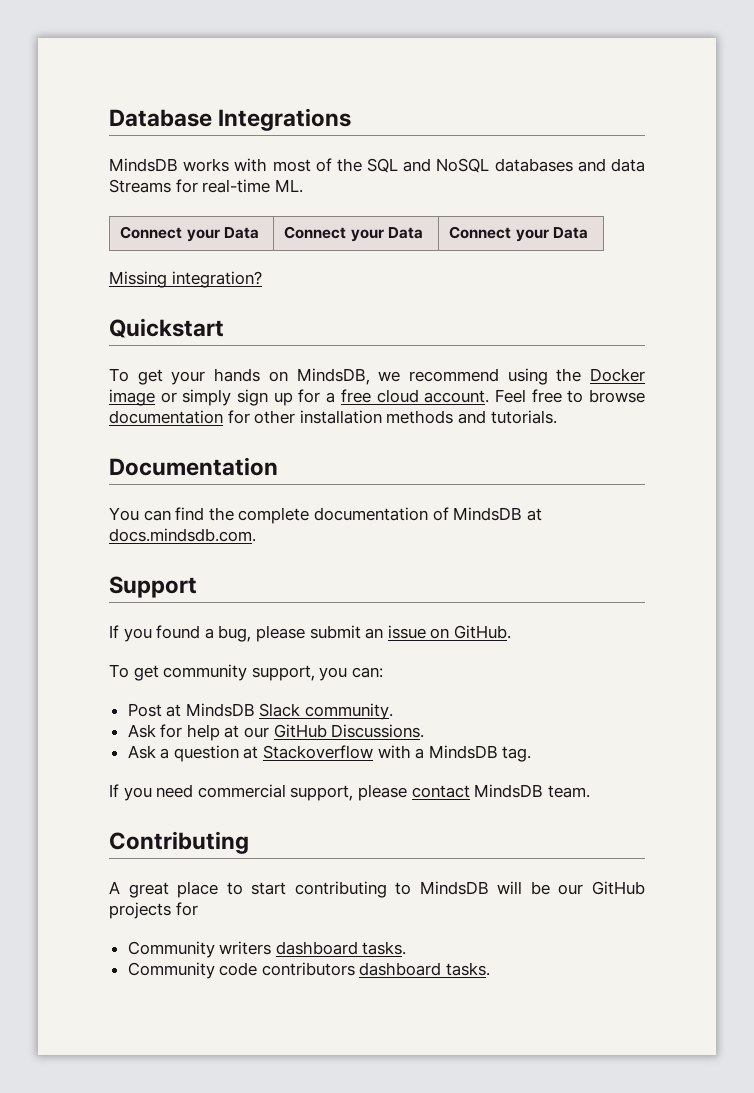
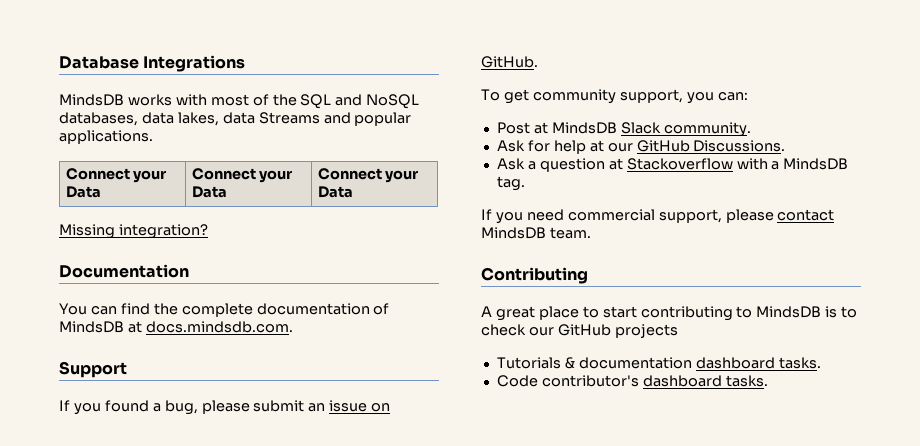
[494,158,645,172] [109,179,303,193] databases and data Streams for real-time ML. -> [59,112,412,126] [59,130,153,144] databases, data lakes, data Streams and popular applications.
[109,318,224,338] [109,368,645,385] [109,389,645,406] [109,410,557,424] // Quickstart // To get your hands on MindsDB, we recommend using the Docker image or simply sign up for a free cloud account. Feel free to browse documentation for other installation methods and tutorials. -> (208, 231) none
[497,881,550,895] will be -> [825,306,858,318] [481,324,526,336] is to check
[175,902,198,916] [127,941,272,958] for // Community writers -> [496,357,692,369] // Tutorials & documentation
[127,962,355,979] Community code contributors -> [496,375,639,387] Code contributor's

